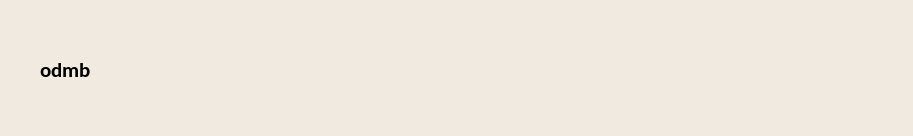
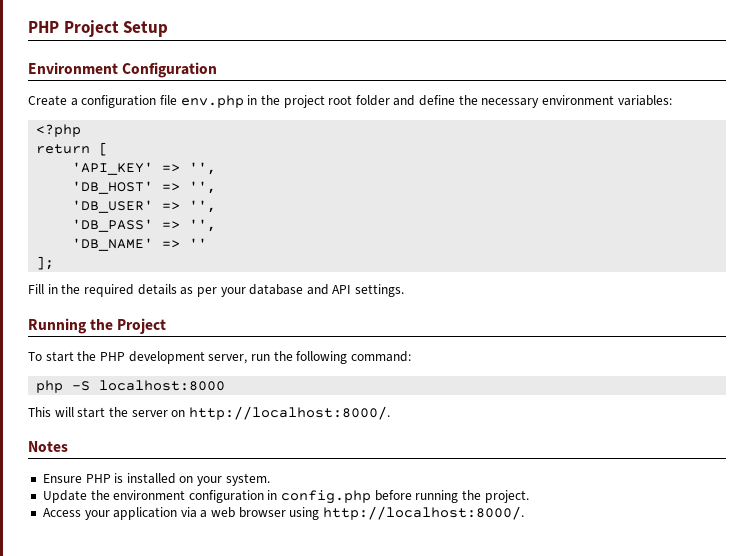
[40,63,90,77] odmb -> [28,20,169,37] [28,62,218,78] [28,95,672,108] [36,124,82,137] [36,142,109,156] [72,162,217,175] [72,181,217,194] [72,200,217,213] [72,219,217,232] [72,238,208,251] [36,256,55,270] [28,284,405,297] [28,318,167,334] [28,351,411,364] [36,380,226,393] [28,406,390,420] [28,441,68,452] [42,473,270,486] [42,490,529,504] [42,506,525,520] PHP Project Setup // Environment Configuration // Create a configuration file env.php in the project root folder and define the necessary environment variables: // <?php // return [ // 'API_KEY' => '', // 'DB_HOST' => '', // 'DB_USER' => '', // 'DB_PASS' => '', // 'DB_NAME' => '' // ]; // Fill in the required details as per your database and API settings. // Running the Project // To start the PHP development server, run the following command: // php -S localhost:8000 // This will start the server on http://localhost:8000/. // Notes // Ensure PHP is installed on your system. // Update the environment configuration in config.php before running the project. // Access your application via a web browser using http://localhost:8000/.

